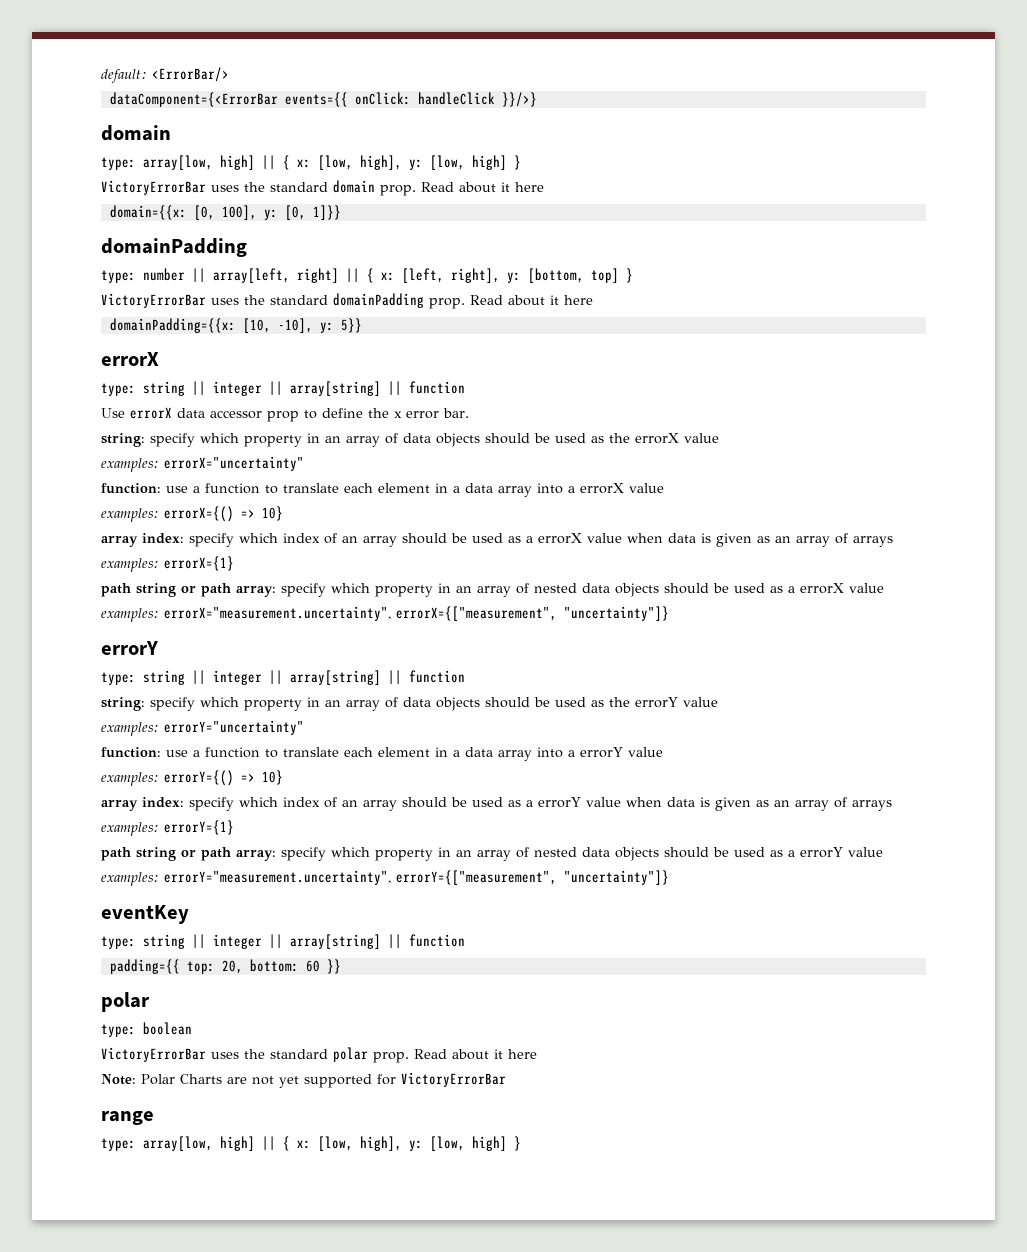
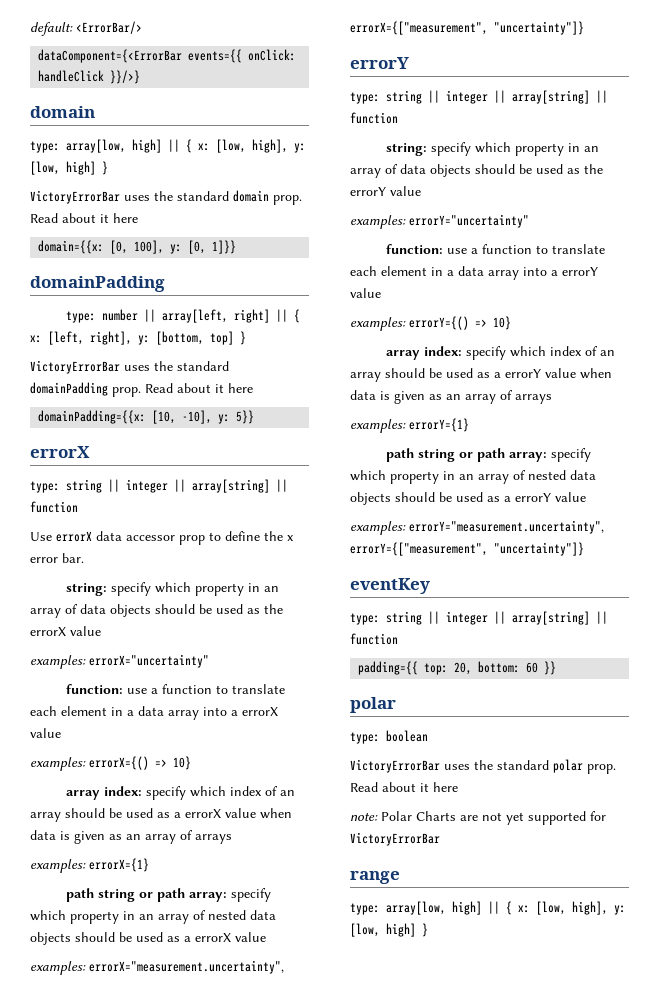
[101,1074,136,1085] Note: -> [350,813,378,821] note:

